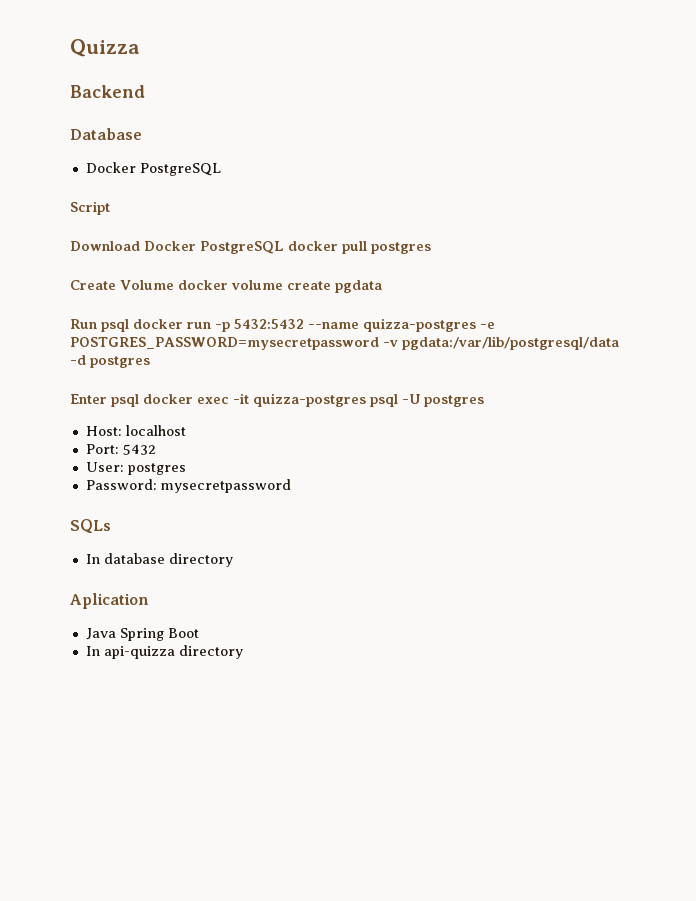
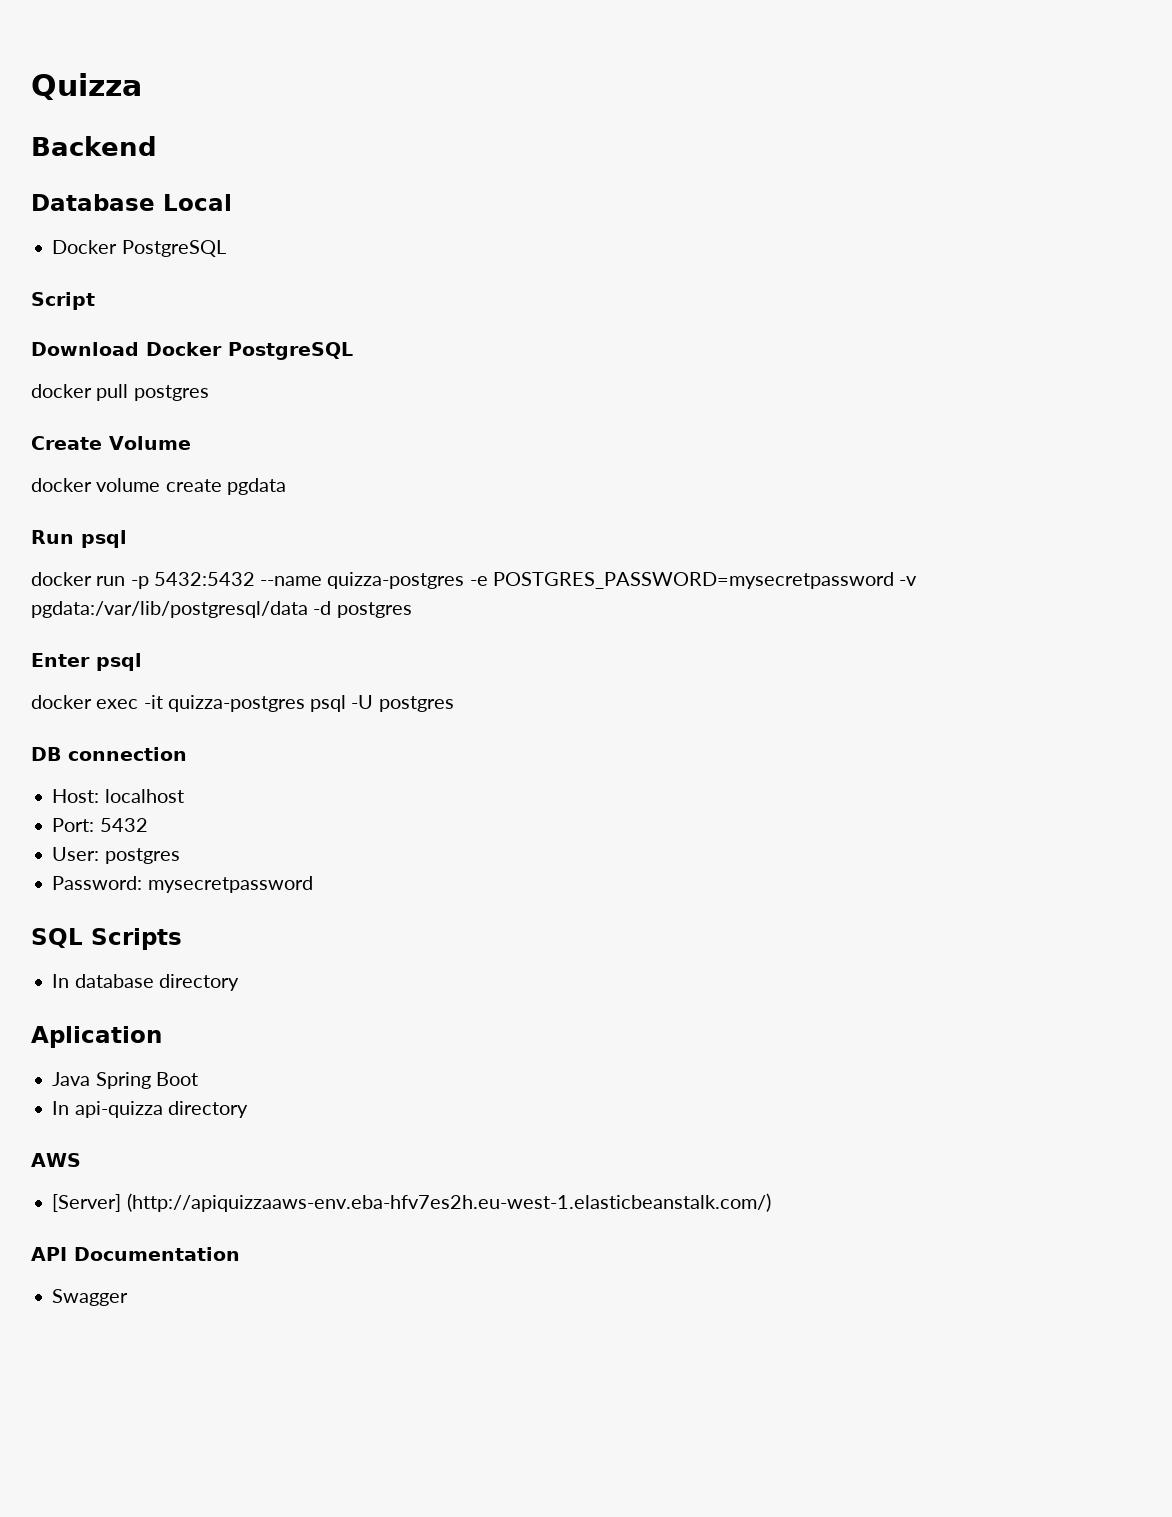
(142, 134) none -> [163,194,232,211] Local
(284, 247) none -> (353, 351) //
(174, 285) none -> (191, 443) //
(129, 325) none -> (127, 539) //
(139, 400) none -> (142, 662) //
(484, 401) none -> [31,747,187,761] // DB connection
[70,519,111,534] SQLs -> [31,928,182,950] SQL Scripts
(243, 652) none -> [31,1153,81,1167] [52,1193,771,1212] [31,1247,240,1261] [52,1289,129,1306] // AWS // [Server] (http://apiquizzaaws-env.eba-hfv7es2h.eu-west-1.elasticbeanstalk.com/) // API Documentation // Swagger

